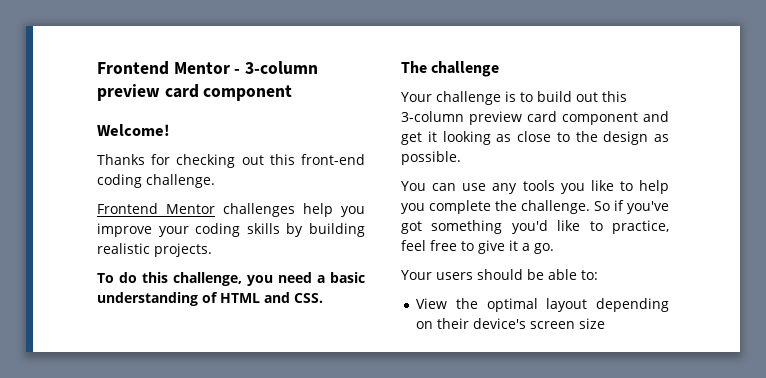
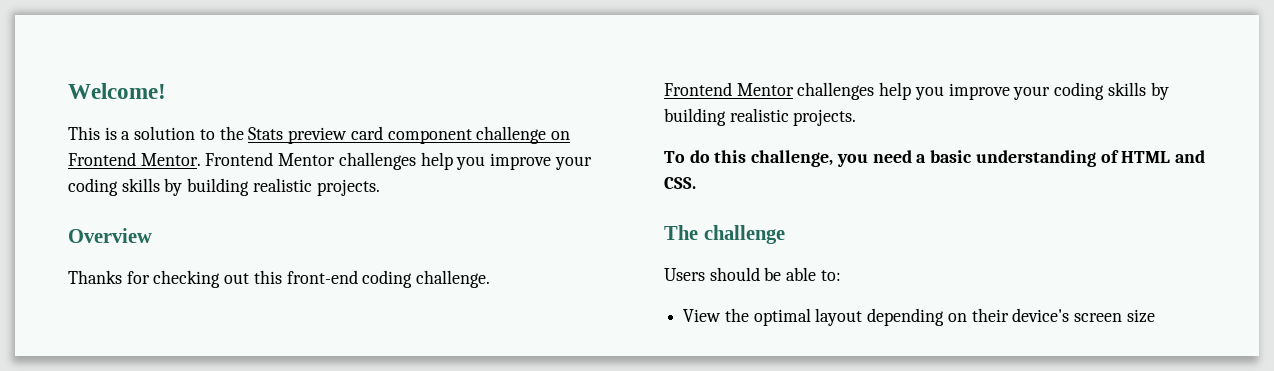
[97,61,319,75] [97,84,293,101] [97,124,170,136] Frontend Mentor - 3-column preview card component // Welcome! -> [68,83,166,99] [68,126,570,144] [68,152,592,170] [68,178,380,196] [68,228,152,243] Welcome! // This is a solution to the Stats preview card component challenge on Frontend Mentor. Frontend Mentor challenges help you improve your coding skills by building realistic projects. // Overview
[401,91,627,105] [401,111,669,125] [401,131,669,145] [401,151,461,165] [401,180,669,194] [401,200,669,214] [401,220,669,234] [401,240,554,254] [401,270,473,280] Your challenge is to build out this 3-column preview card component and get it looking as close to the design as possible. // You can use any tools you like to help you complete the challenge. So if you've got something you'd like to practice, feel free to give it a go. // Your users -> [664,268,705,281] Users

